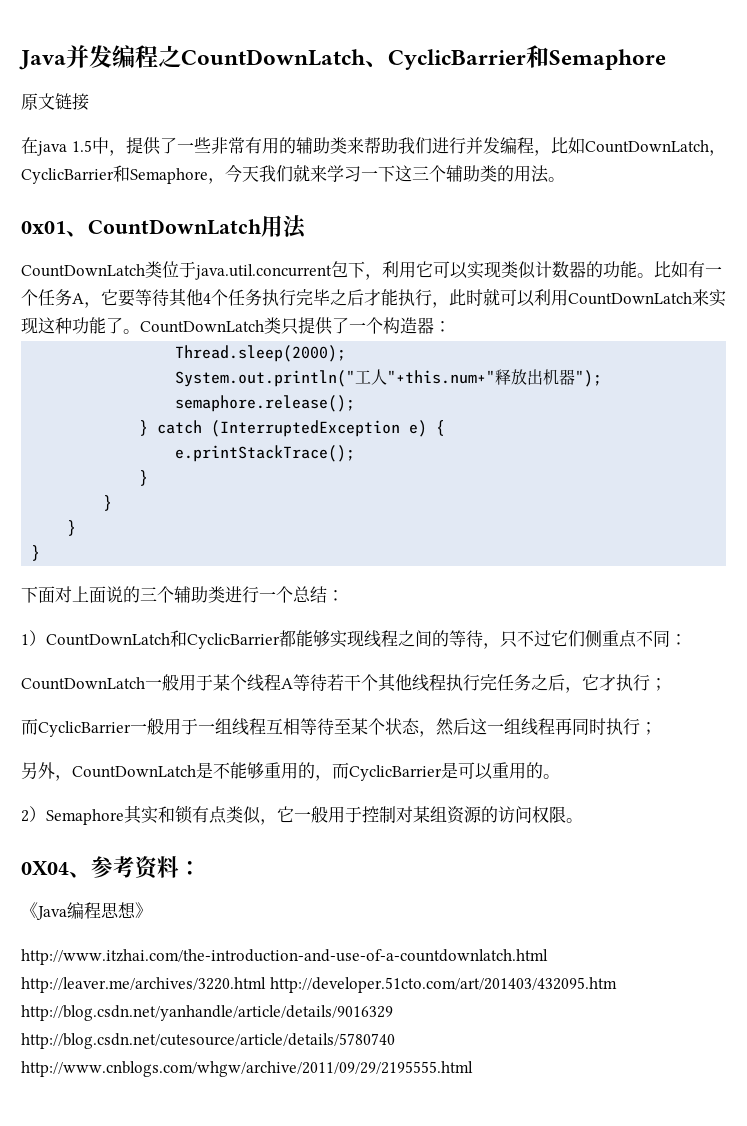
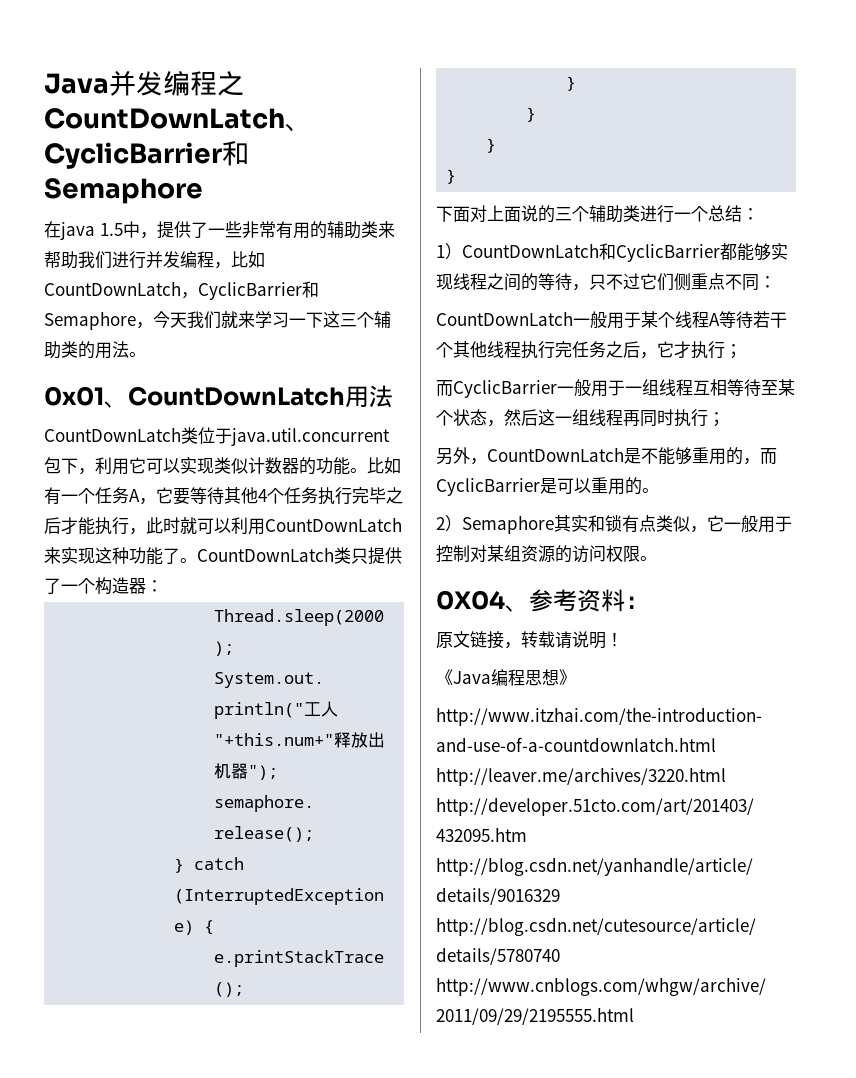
[21,93,89,111] // 原文链接 -> (203, 191) none
(201, 868) none -> [436,631,623,649] // 原文链接，转载请说明！

